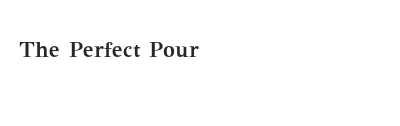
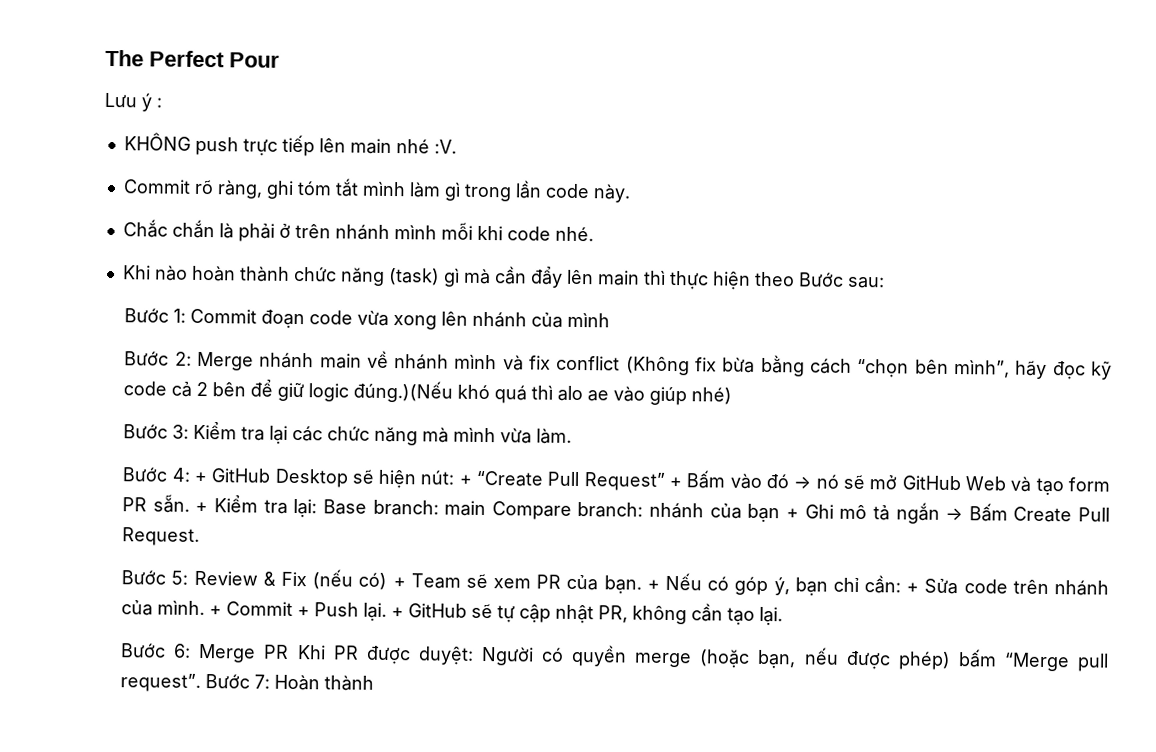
(199, 50) none -> [104,92,162,112] [123,132,457,157] [122,178,631,203] [122,219,594,242] [122,265,885,290] [124,308,611,330] [124,350,1112,380] [123,379,733,406] [123,421,573,446] [122,467,1111,496] [122,494,1110,524] [122,527,201,546] [121,569,1109,596] [121,600,784,626] [120,643,1109,672] [120,673,375,693] // Lưu ý : // KHÔNG push trực tiếp lên main nhé :V. // Commit rõ ràng, ghi tóm tắt mình làm gì trong lần code này. // Chắc chắn là phải ở trên nhánh mình mỗi khi code nhé. // Khi nào hoàn thành chức năng (task) gì mà cần đẩy lên main thì thực hiện theo Bước sau: // Bước 1: Commit đoạn code vừa xong lên nhánh của mình // Bước 2: Merge nhánh main về nhánh mình và fix conflict (Không fix bừa bằng cách “chọn bên mình”, hãy đọc kỹ code cả 2 bên để giữ logic đúng.)(Nếu khó quá thì alo ae vào giúp nhé) // Bước 3: Kiểm tra lại các chức năng mà mình vừa làm. // Bước 4: + GitHub Desktop sẽ hiện nút: + “Create Pull Request” + Bấm vào đó → nó sẽ mở GitHub Web và tạo form PR sẵn. + Kiểm tra lại: Base branch: main Compare branch: nhánh của bạn + Ghi mô tả ngắn → Bấm Create Pull Request. // Bước 5: Review & Fix (nếu có) + Team sẽ xem PR của bạn. + Nếu có góp ý, bạn chỉ cần: + Sửa code trên nhánh của mình. + Commit + Push lại. + GitHub sẽ tự cập nhật PR, không cần tạo lại. // Bước 6: Merge PR Khi PR được duyệt: Người có quyền merge (hoặc bạn, nếu được phép) bấm “Merge pull request”. Bước 7: Hoàn thành

